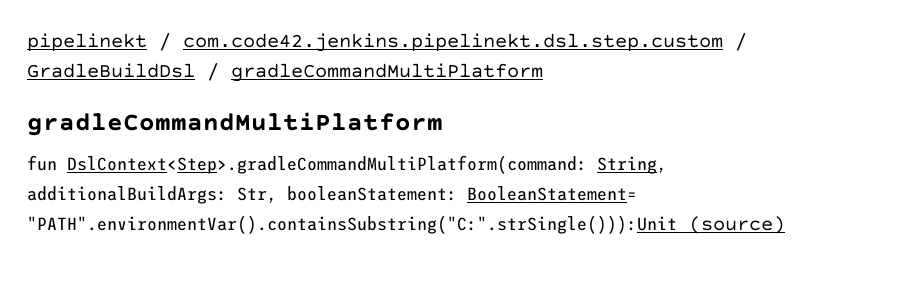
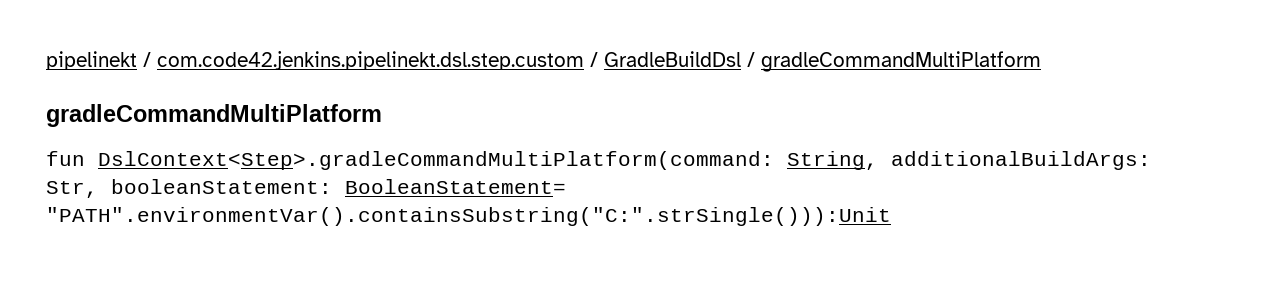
[689,216,785,234] (source) -> (891, 216) none

